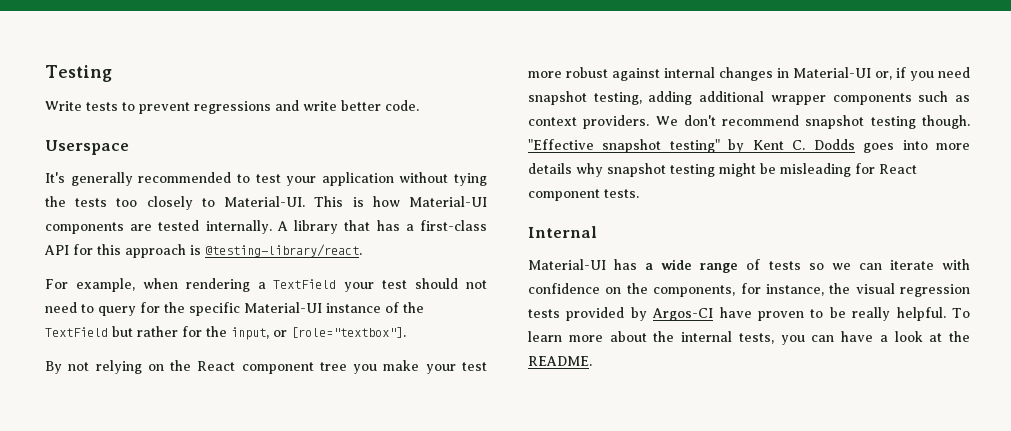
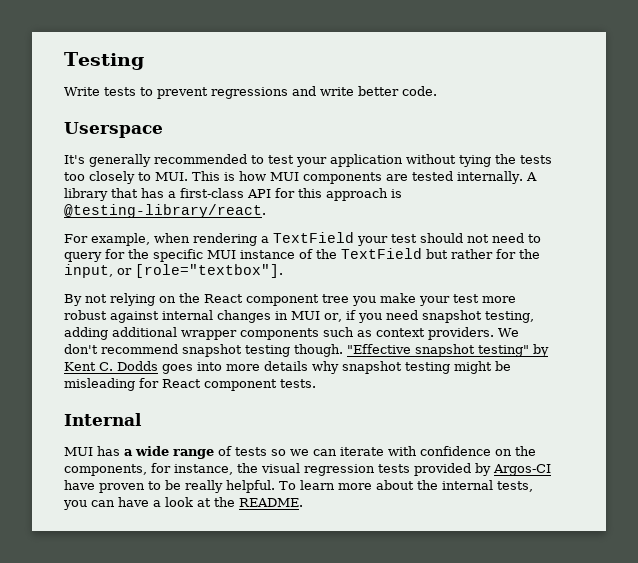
[224,196,306,207] Material-UI. -> [155,172,188,181] MUI.
[409,196,487,207] Material-UI -> [270,172,299,181] MUI
[244,302,322,313] Material-UI -> [207,250,236,259] MUI
[793,67,871,78] Material-UI -> [291,311,320,320] MUI
[528,259,606,270] Material-UI -> [64,447,93,456] MUI

